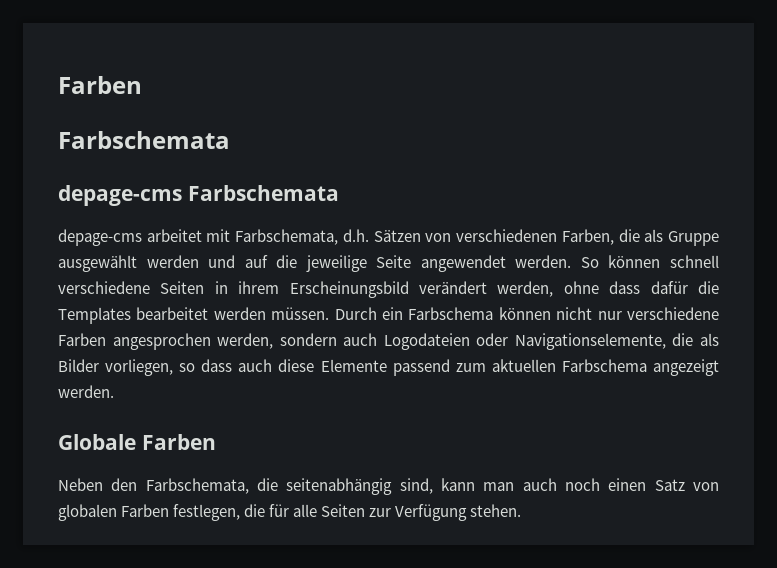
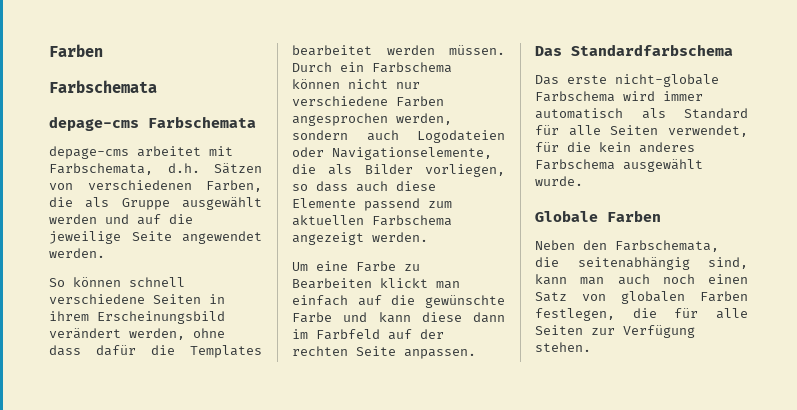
(572, 261) none -> (105, 253) //
(114, 391) none -> [292,261,420,272] [292,278,460,289] [292,295,505,308] [292,312,505,323] [292,329,444,340] [292,346,476,359] [535,44,733,56] [535,74,719,87] [535,91,703,102] [535,108,748,119] [535,125,748,137] [535,142,695,153] [535,159,703,172] [535,176,583,186] // Um eine Farbe zu Bearbeiten klickt man einfach auf die gewünschte Farbe und kann diese dann im Farbfeld auf der rechten Seite anpassen. // Das Standardfarbschema // Das erste nicht-globale Farbschema wird immer automatisch als Standard für alle Seiten verwendet, für die kein anderes Farbschema ausgewählt wurde.

